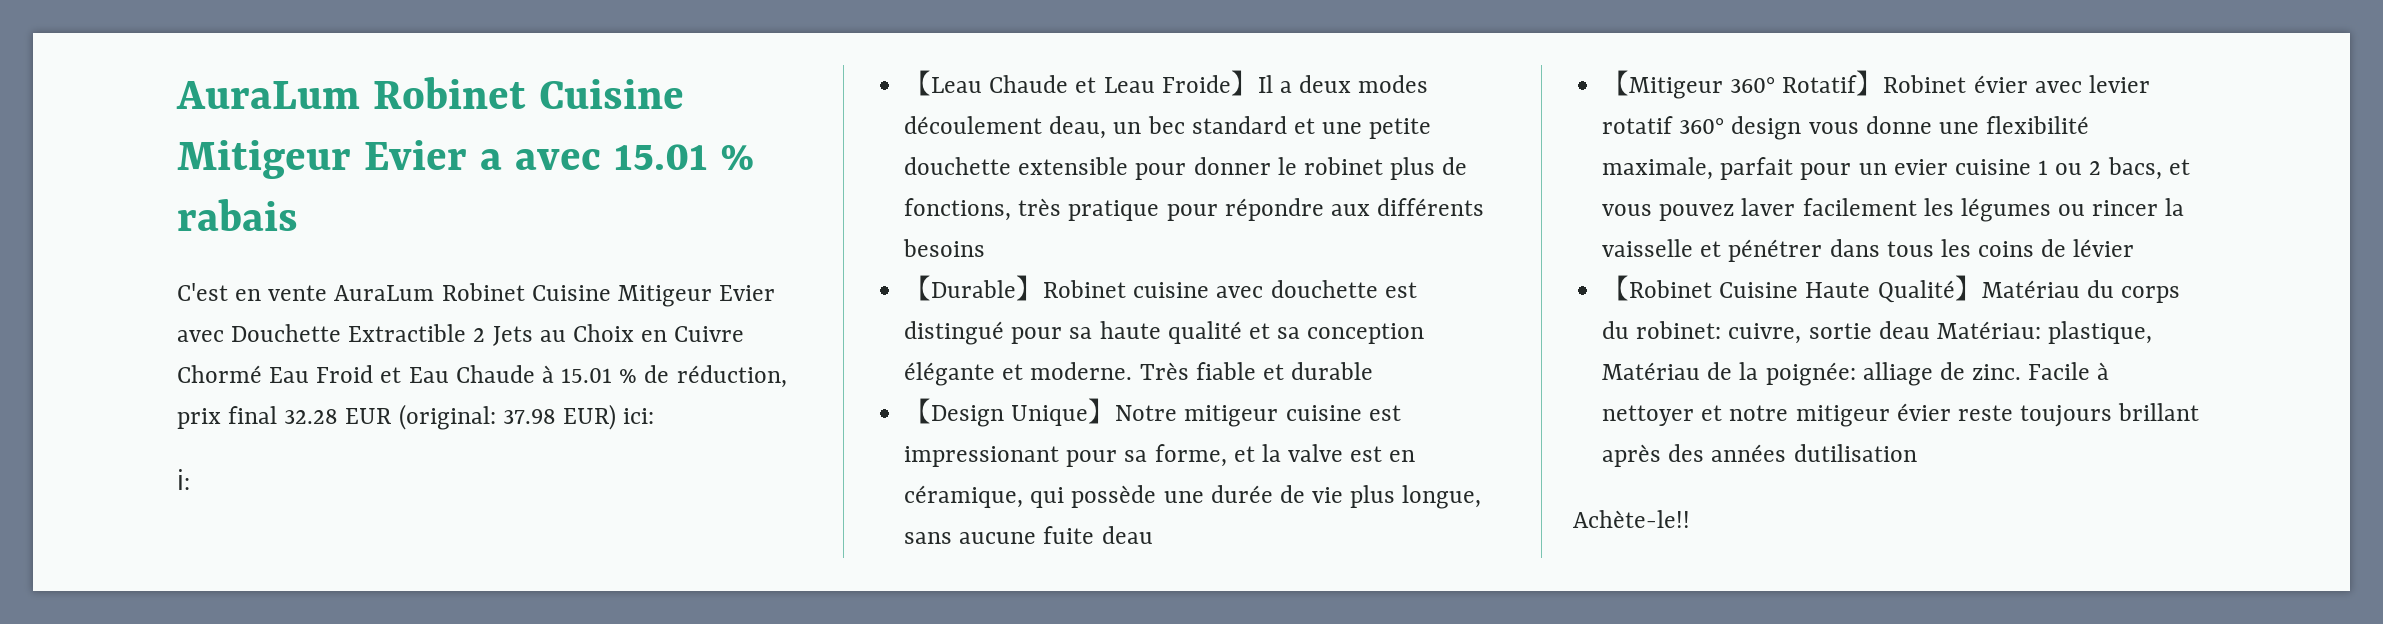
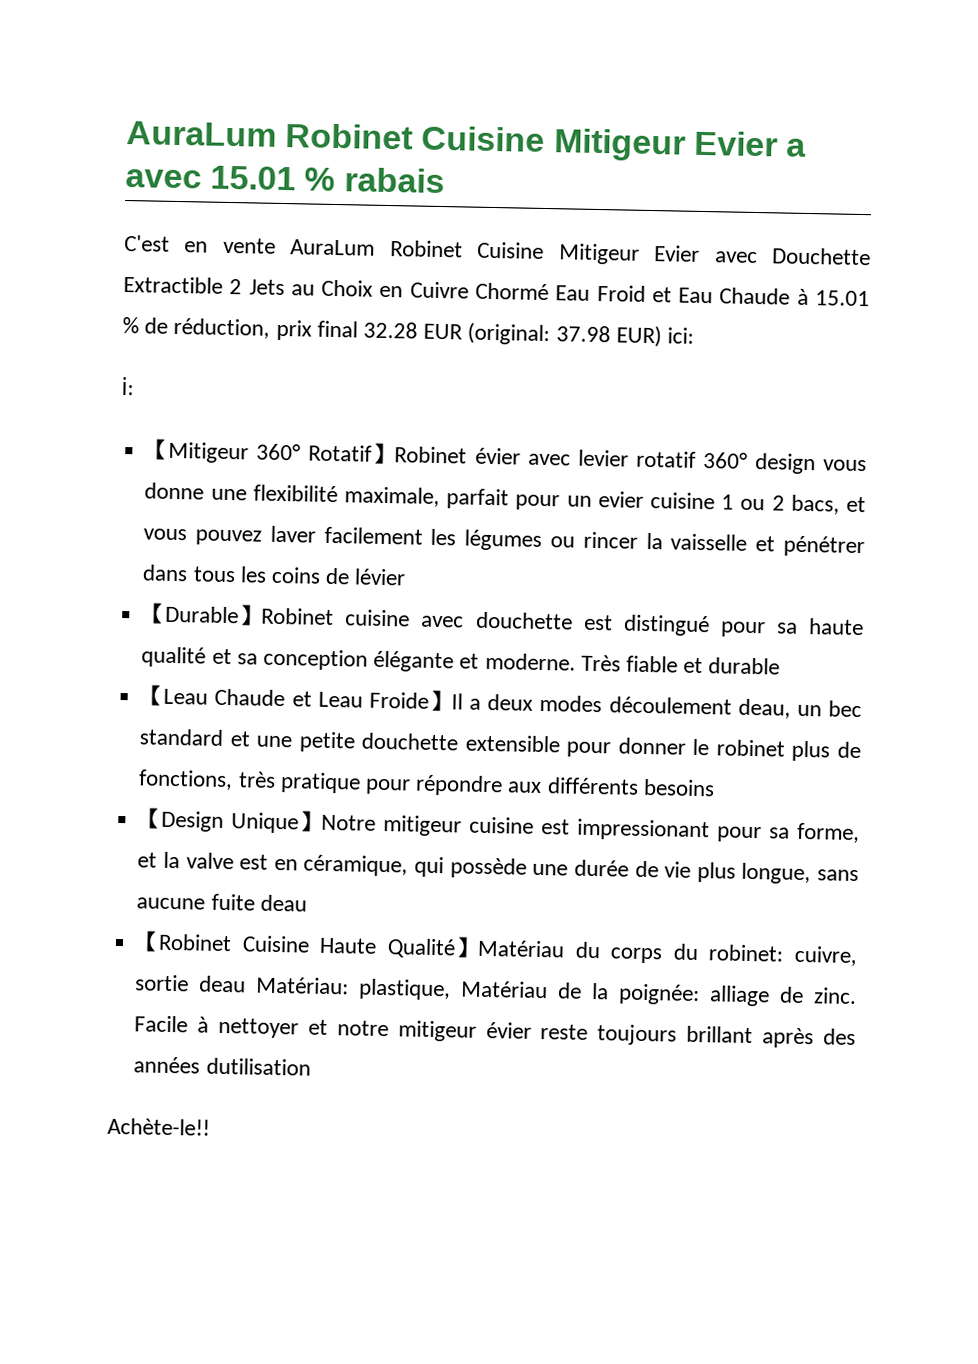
[904,70,1429,96] [904,116,1432,139] [904,157,1468,180] [904,198,1485,221] [903,239,986,257] [904,275,1417,301] [904,321,1425,345] [904,362,1374,386] [904,398,1401,427] [904,444,1416,467] [904,485,1482,509] [904,526,1153,544] // 【Leau Chaude et Leau Froide】Il a deux modes découlement deau, un bec standard et une petite douchette extensible pour donner le robinet plus de fonctions, très pratique pour répondre aux différents besoins // 【Durable】Robinet cuisine avec douchette est distingué pour sa haute qualité et sa conception élégante et moderne. Très fiable et durable // 【Design Unique】Notre mitigeur cuisine est impressionant pour sa forme, et la valve est en céramique, qui possède une durée de vie plus longue, sans aucune fuite deau -> (134, 386) none
(2135, 248) none -> [142,602,864,638] [141,646,781,675] [140,684,862,719] [139,728,861,762] [138,769,715,797] [138,807,860,844] [137,851,860,885] [136,893,307,912] // 【Durable】Robinet cuisine avec douchette est distingué pour sa haute qualité et sa conception élégante et moderne. Très fiable et durable // 【Leau Chaude et Leau Froide】Il a deux modes découlement deau, un bec standard et une petite douchette extensible pour donner le robinet plus de fonctions, très pratique pour répondre aux différents besoins // 【Design Unique】Notre mitigeur cuisine est impressionant pour sa forme, et la valve est en céramique, qui possède une durée de vie plus longue, sans aucune fuite deau

